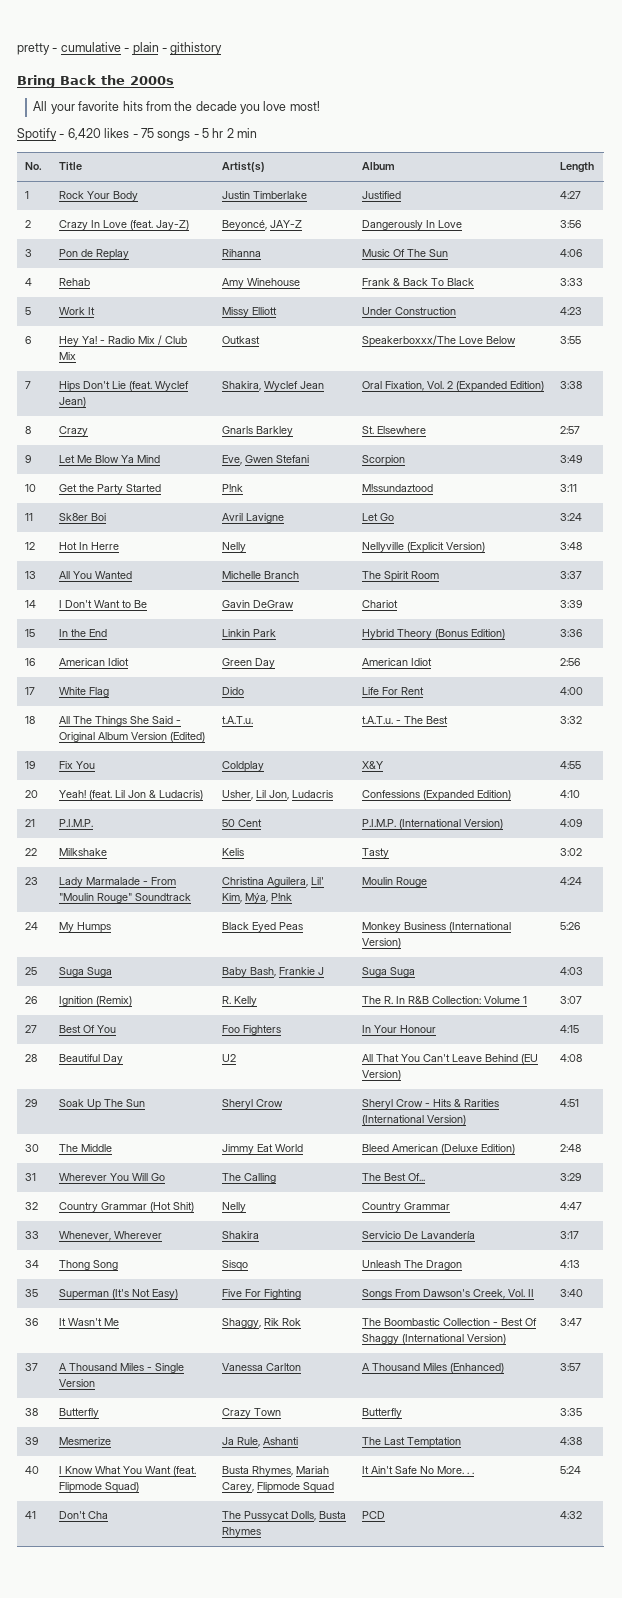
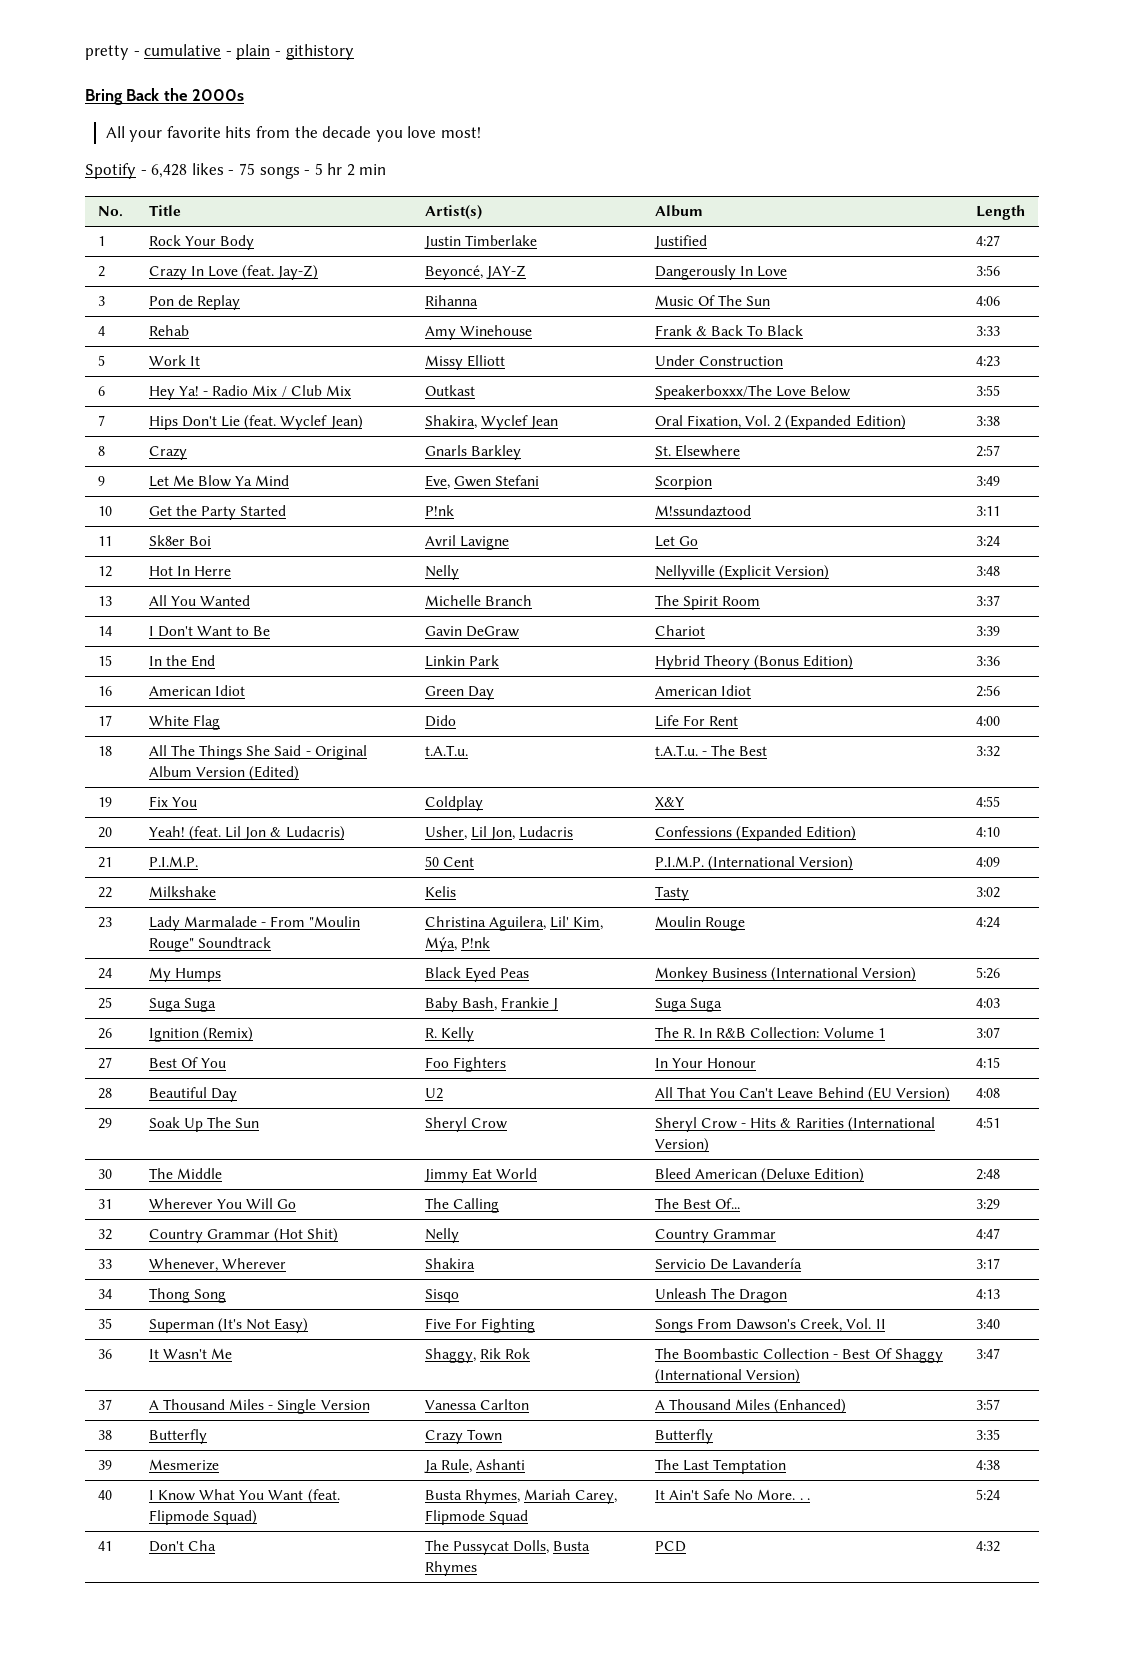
[67,128,101,140] 6,420 -> [151,164,188,178] 6,428

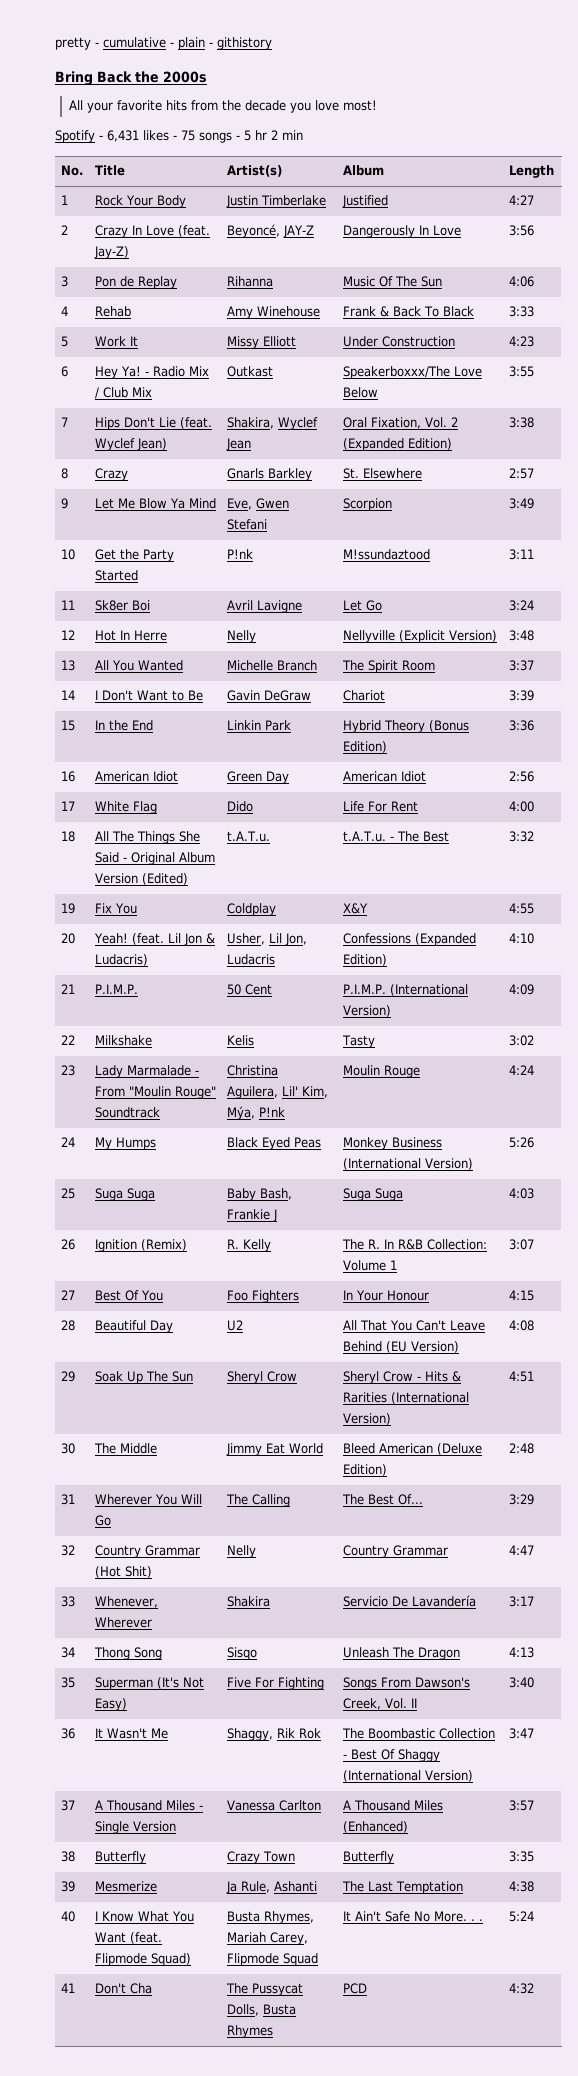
[151,164,188,178] 6,428 -> [107,130,139,142] 6,431

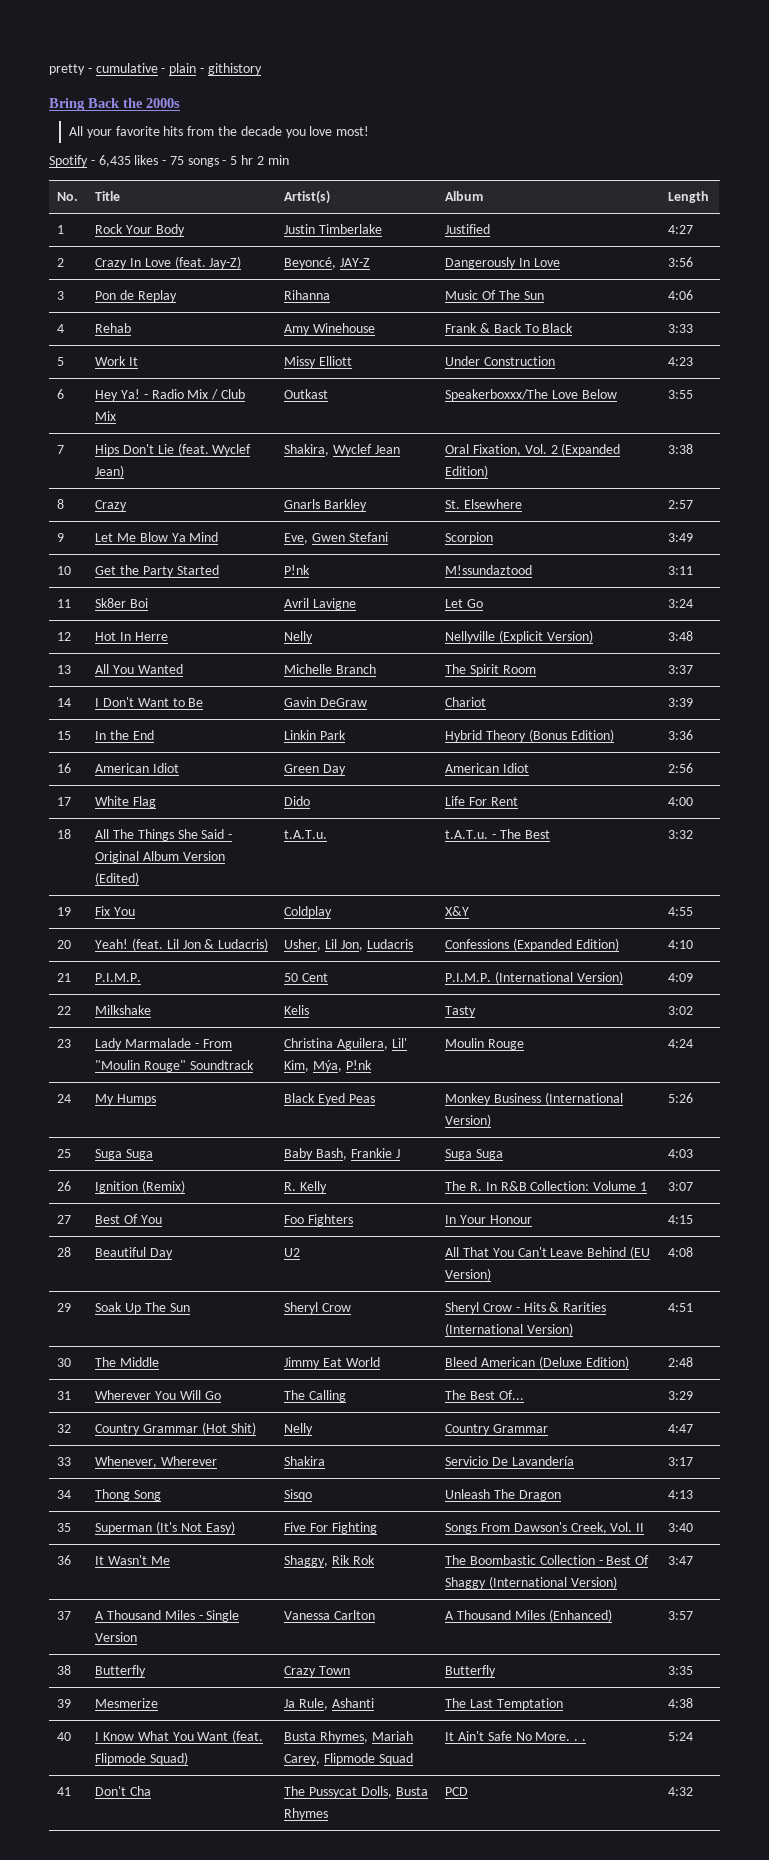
[107,130,139,142] 6,431 -> [98,155,131,167] 6,435

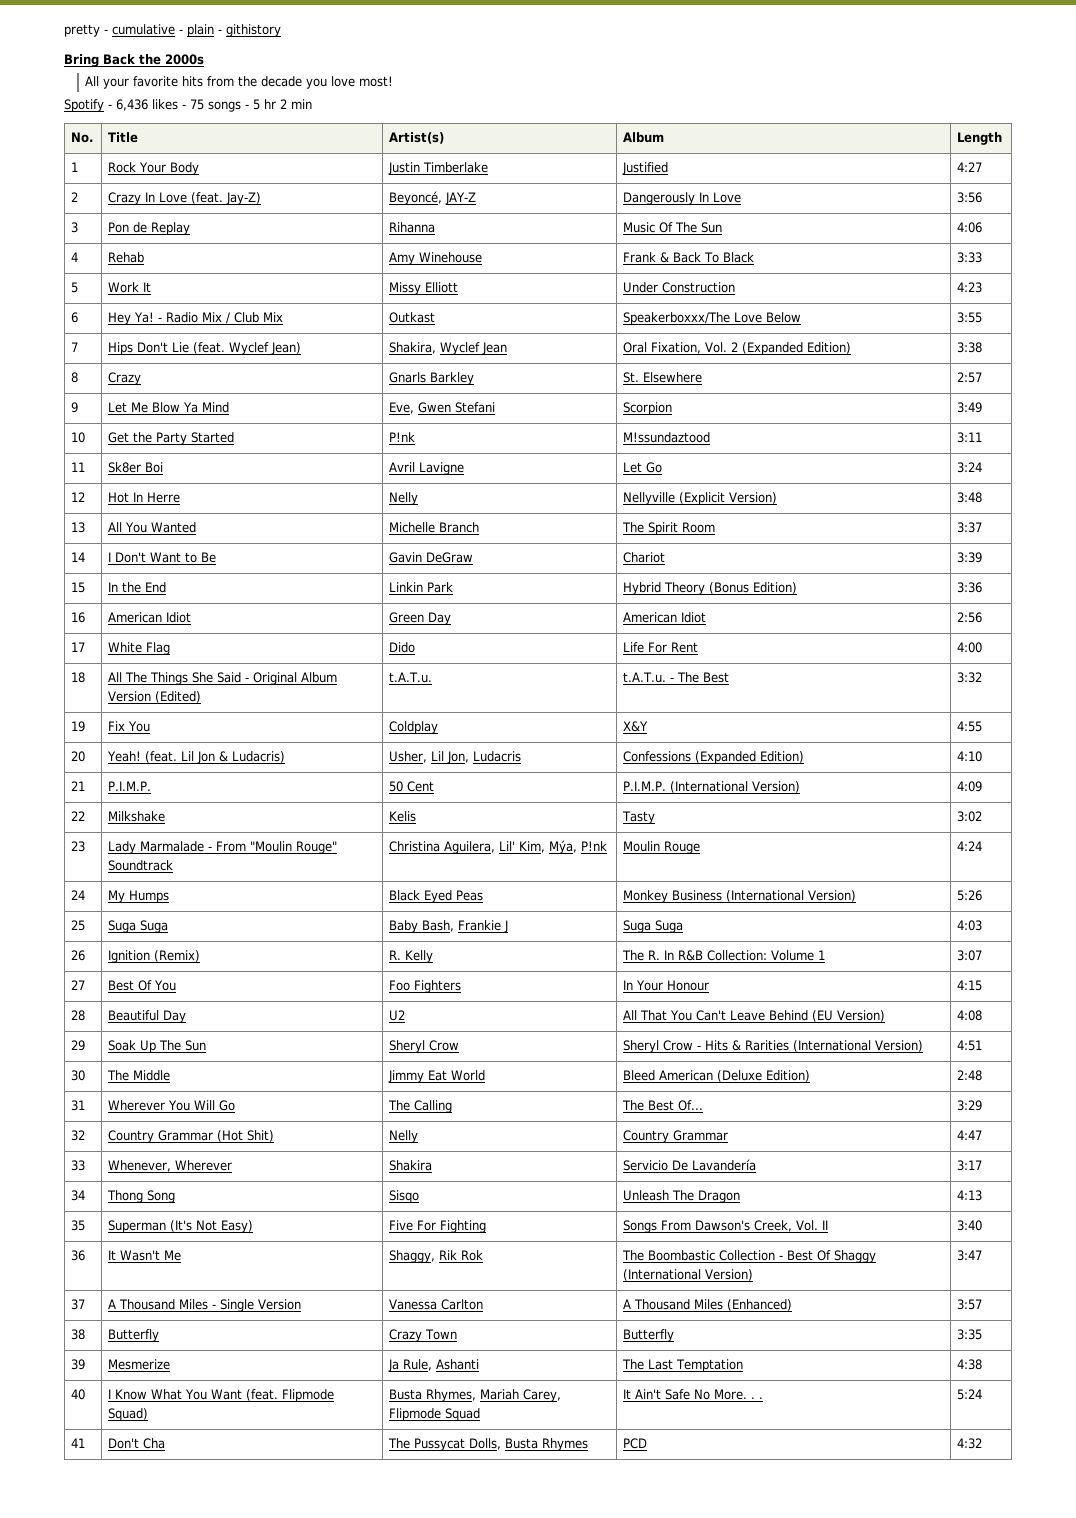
[98,155,131,167] 6,435 -> [116,99,148,111] 6,436

